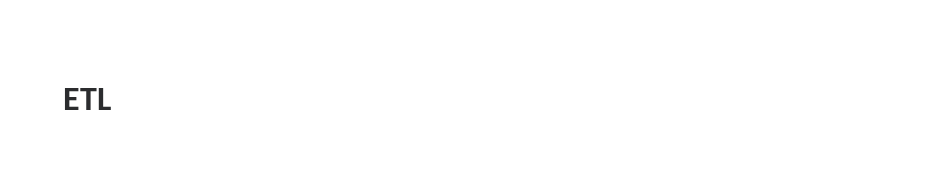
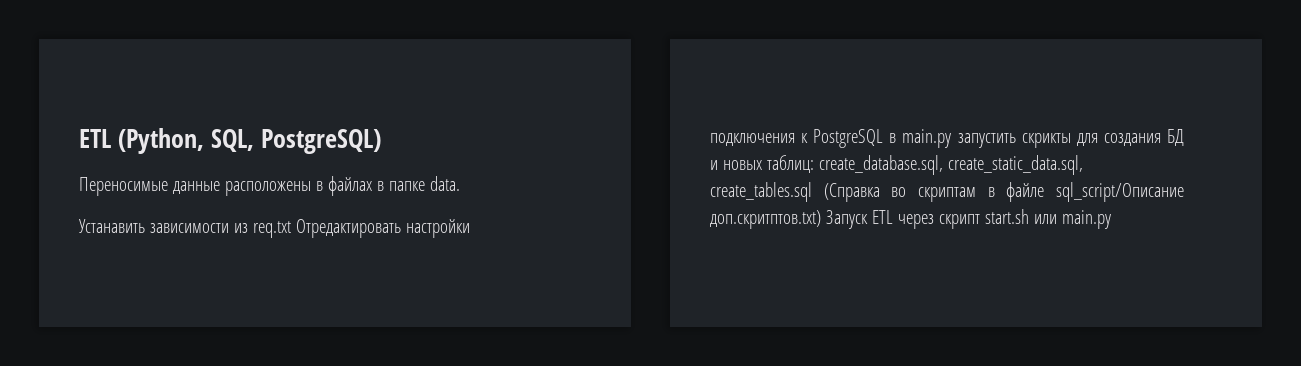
[63,88,111,110] ETL -> [79,128,382,154] [79,176,460,196] [79,219,470,238] [710,129,1184,148] [710,155,1083,175] [710,182,1184,202] [710,209,1111,229] ETL (Python, SQL, PostgreSQL) // Переносимые данные расположены в файлах в папке data. // Устанавить зависимости из req.txt Отредактировать настройки подключения к PostgreSQL в main.py запустить скрикты для создания БД и новых таблиц: create_database.sql, create_static_data.sql, create_tables.sql (Справка во скриптам в файле sql_script/Описание доп.скритптов.txt) Запуск ETL через скрипт start.sh или main.py

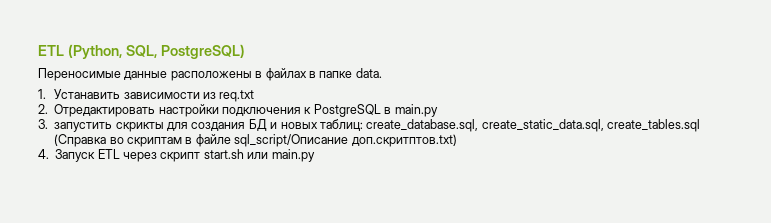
(460, 183) none -> [38,89,46,99] 1.
(291, 229) none -> [38,104,48,114] // 2.
(952, 138) none -> [38,119,48,129] // 3.
(821, 219) none -> [38,149,49,159] // 4.

